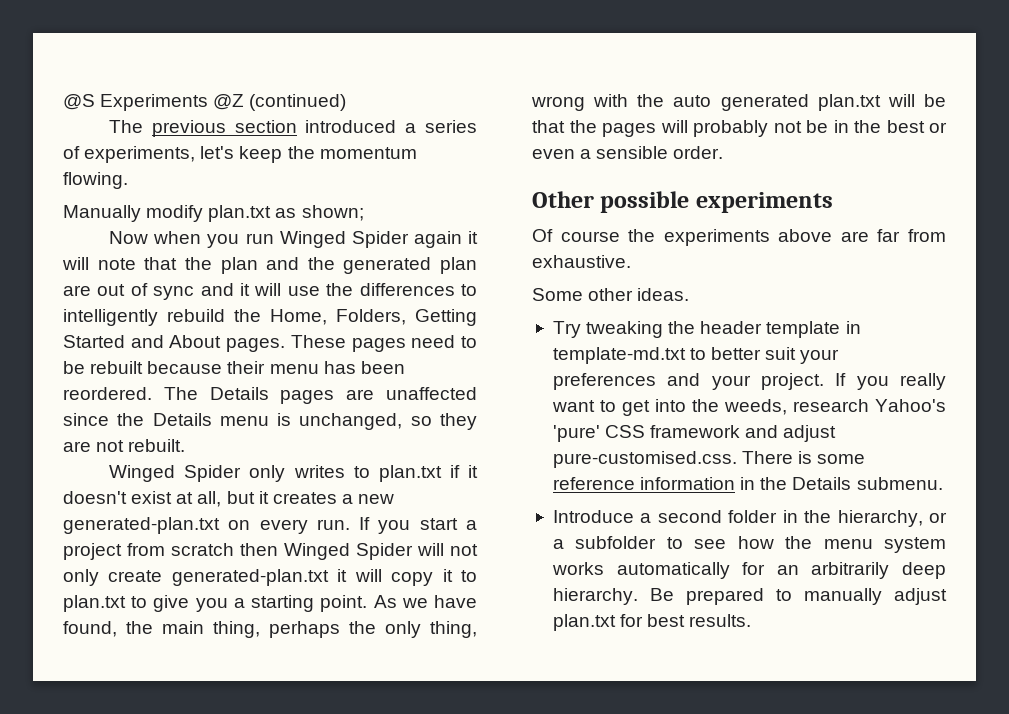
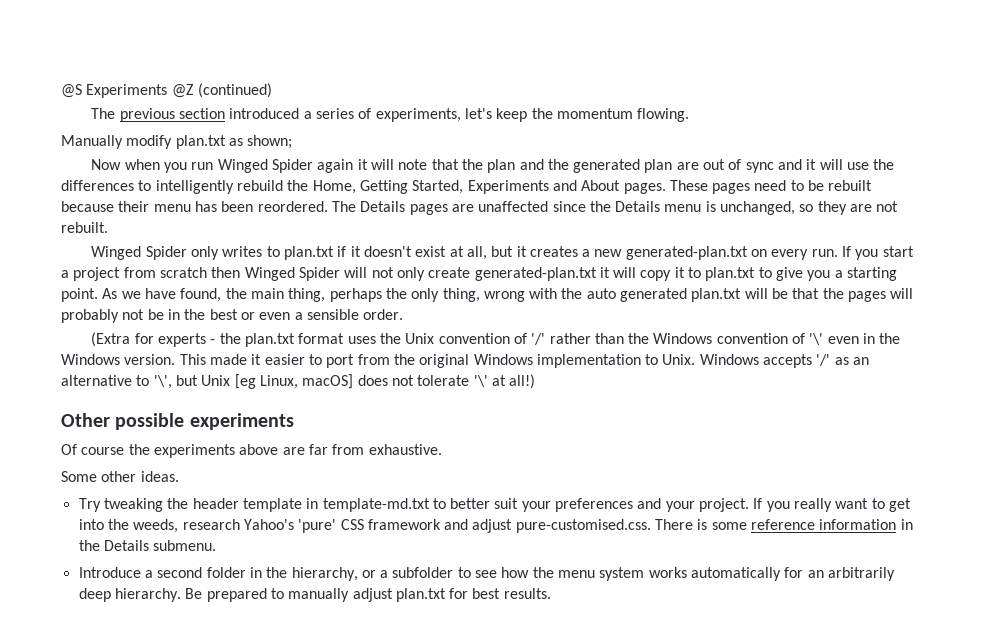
[336,309,477,326] [63,335,125,348] Folders, Getting Started -> [359,180,549,194] Getting Started, Experiments
(724, 152) none -> [91,332,901,347] [61,354,870,368] [61,374,536,389] // (Extra for experts - the plan.txt format uses the Unix convention of '/' rather than the Windows convention of '\' even in the Windows version. This made it easier to port from the original Windows implementation to Unix. Windows accepts '/' as an alternative to '\', but Unix [eg Linux, macOS] does not tolerate '\' at all!)

